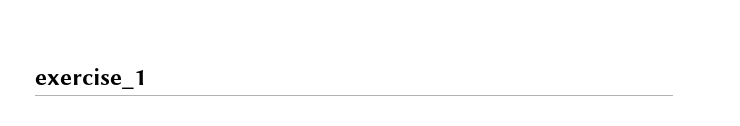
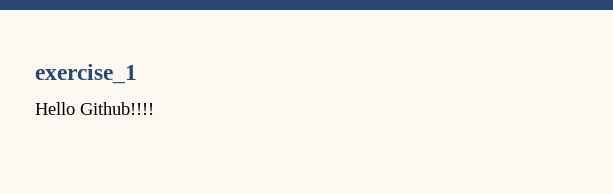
(146, 78) none -> [35,102,154,115] // Hello Github!!!!

